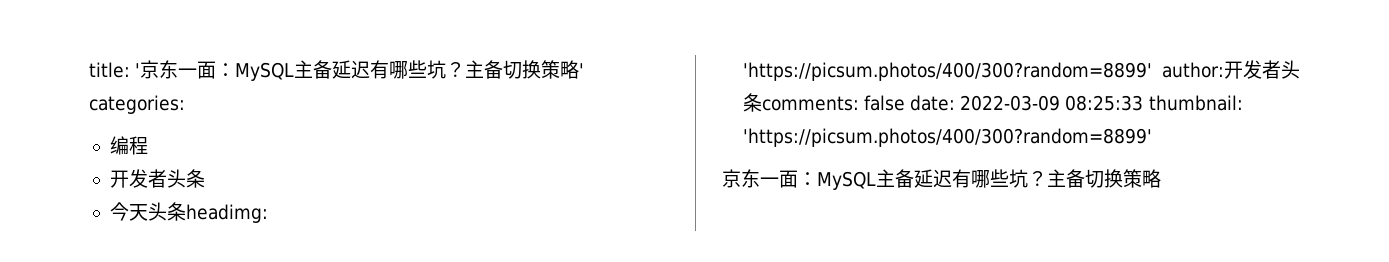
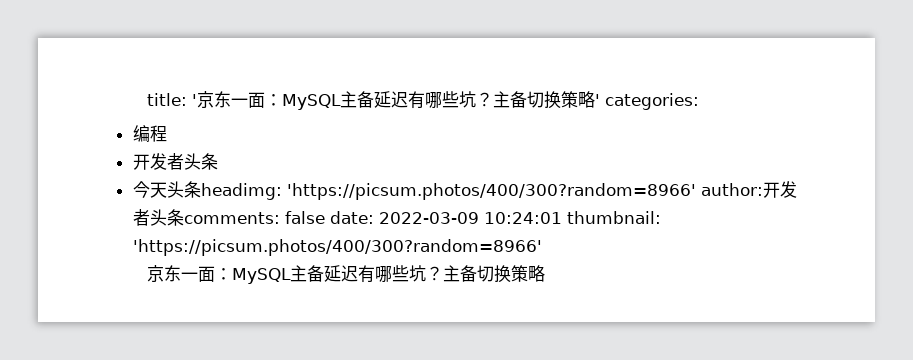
[742,62,1152,81] 'https://picsum.photos/400/300?random=8899' -> [286,183,696,200] 'https://picsum.photos/400/300?random=8966'
[1065,95,1243,111] [742,128,1152,147] 08:25:33 thumbnail: 'https://picsum.photos/400/300?random=8899' -> [483,211,661,224] [132,239,542,256] 10:24:01 thumbnail: 'https://picsum.photos/400/300?random=8966'

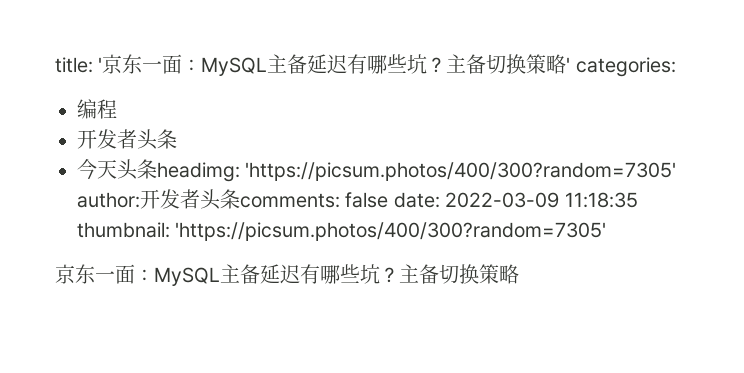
[286,183,696,200] 'https://picsum.photos/400/300?random=8966' -> [245,162,677,181] 'https://picsum.photos/400/300?random=7305'
[483,211,661,224] [132,239,542,256] 10:24:01 thumbnail: 'https://picsum.photos/400/300?random=8966' -> [564,192,638,208] [77,222,607,241] 11:18:35 thumbnail: 'https://picsum.photos/400/300?random=7305'

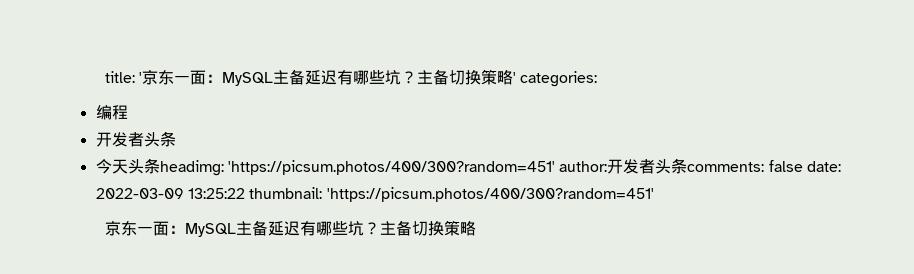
[245,162,677,181] 'https://picsum.photos/400/300?random=7305' -> [227,160,555,175] 'https://picsum.photos/400/300?random=451'
[564,192,638,208] [77,222,607,241] 11:18:35 thumbnail: 'https://picsum.photos/400/300?random=7305' -> [187,187,654,202] 13:25:22 thumbnail: 'https://picsum.photos/400/300?random=451'

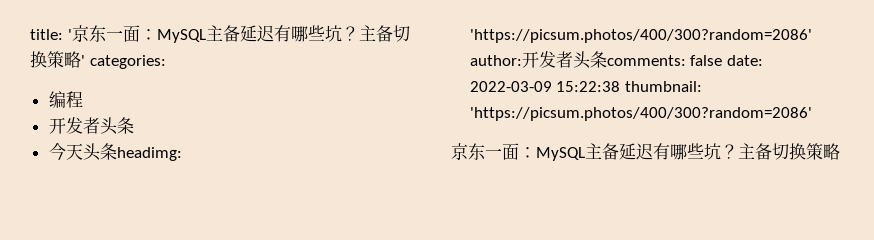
[227,160,555,175] 'https://picsum.photos/400/300?random=451' -> [469,29,812,43] 'https://picsum.photos/400/300?random=2086'
[187,187,654,202] 13:25:22 thumbnail: 'https://picsum.photos/400/300?random=451' -> [556,81,702,92] [469,107,812,121] 15:22:38 thumbnail: 'https://picsum.photos/400/300?random=2086'

